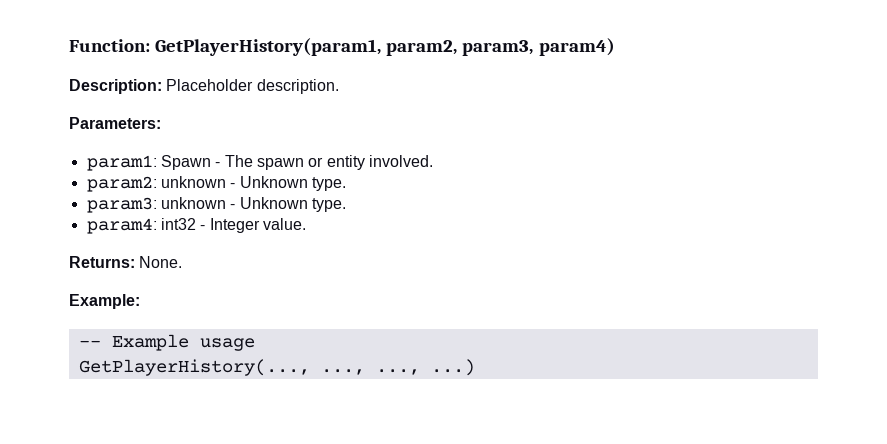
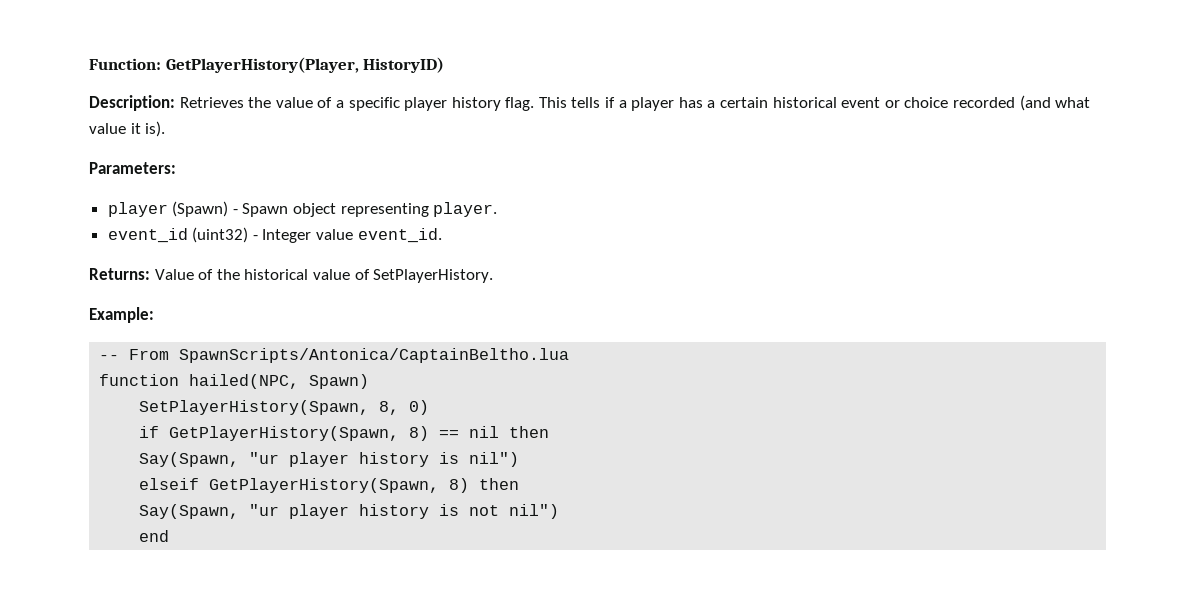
[155,38,615,56] [69,79,339,94] [69,117,161,129] [86,155,433,171] [86,176,346,192] [86,197,346,213] [86,218,306,234] [69,256,183,268] [69,294,140,309] [78,334,255,351] [78,359,475,376] GetPlayerHistory(param1, param2, param3, param4) // Description: Placeholder description. // Parameters: // param1: Spawn - The spawn or entity involved. // param2: unknown - Unknown type. // param3: unknown - Unknown type. // param4: int32 - Integer value. // Returns: None. // Example: // -- Example usage // GetPlayerHistory(..., ..., ..., ...) -> [165,57,445,73] [89,95,1091,111] [89,121,166,137] [89,162,176,174] [107,201,498,217] [107,227,442,243] [89,268,494,283] [89,307,154,323] [99,348,570,363] [99,374,370,389] [139,400,430,415] [139,426,550,441] [139,452,520,467] [139,478,520,493] [139,504,560,519] [139,530,170,542] GetPlayerHistory(Player, HistoryID) // Description: Retrieves the value of a specific player history flag. This tells if a player has a certain historical event or choice recorded (and what value it is). // Parameters: // player (Spawn) - Spawn object representing player. // event_id (uint32) - Integer value event_id. // Returns: Value of the historical value of SetPlayerHistory. // Example: // -- From SpawnScripts/Antonica/CaptainBeltho.lua // function hailed(NPC, Spawn) // SetPlayerHistory(Spawn, 8, 0) // if GetPlayerHistory(Spawn, 8) == nil then // Say(Spawn, "ur player history is nil") // elseif GetPlayerHistory(Spawn, 8) then // Say(Spawn, "ur player history is not nil") // end

